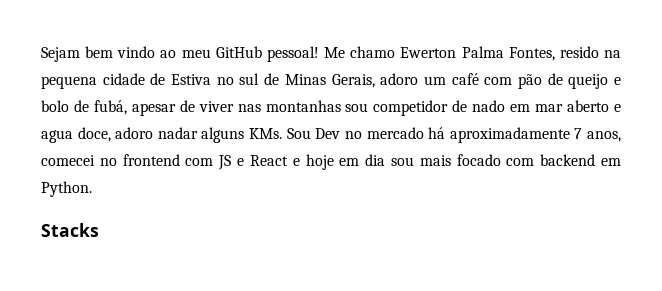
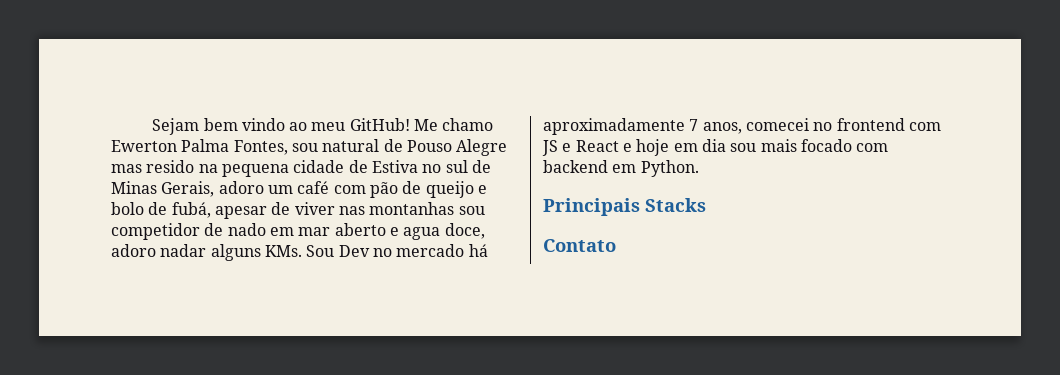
[215,46,319,62] GitHub pessoal! -> [349,118,410,131] GitHub!
(555, 54) none -> [291,139,508,156] [111,164,142,173] sou natural de Pouso Alegre mas
(92, 189) none -> [543,198,640,216] Principais
(99, 230) none -> [543,239,616,252] // Contato

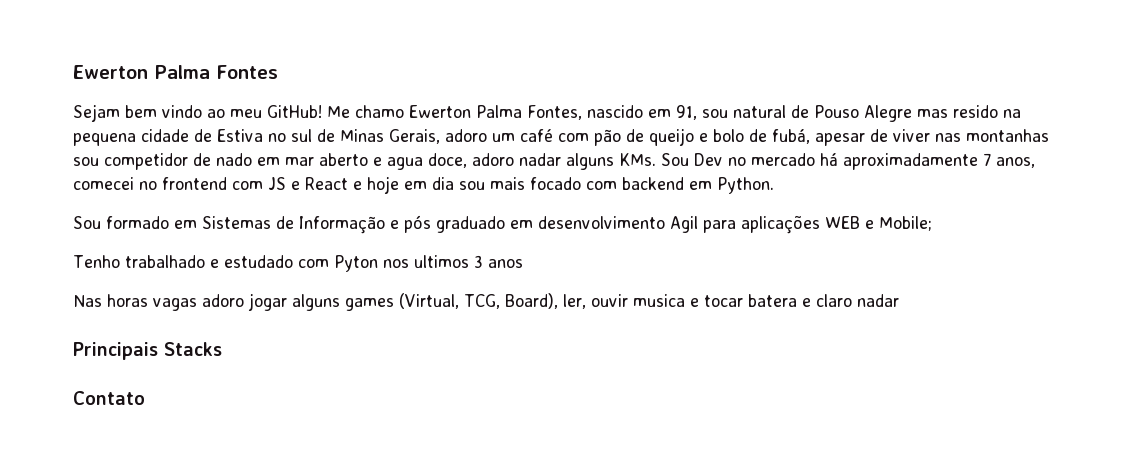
(152, 126) none -> [73,65,278,79] Ewerton Palma Fontes //
(288, 147) none -> [587,105,697,120] nascido em 91,
(699, 168) none -> [73,215,932,234] [73,255,523,272] [73,293,899,311] // Sou formado em Sistemas de Informação e pós graduado em desenvolvimento Agil para aplicações WEB e Mobile; // Tenho trabalhado e estudado com Pyton nos ultimos 3 anos // Nas horas vagas adoro jogar alguns games (Virtual, TCG, Board), ler, ouvir musica e tocar batera e claro nadar

